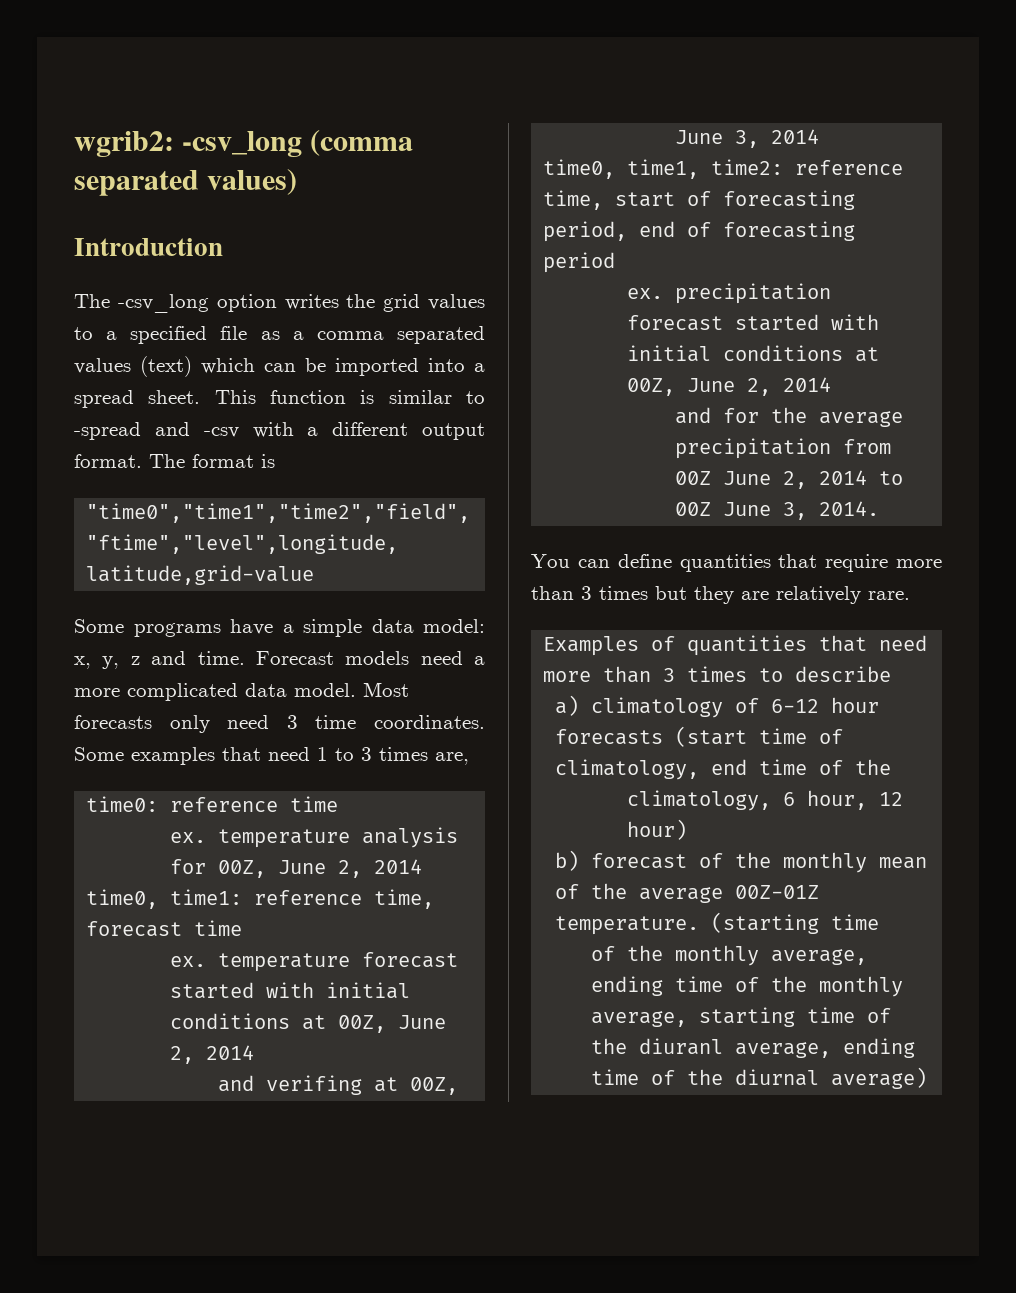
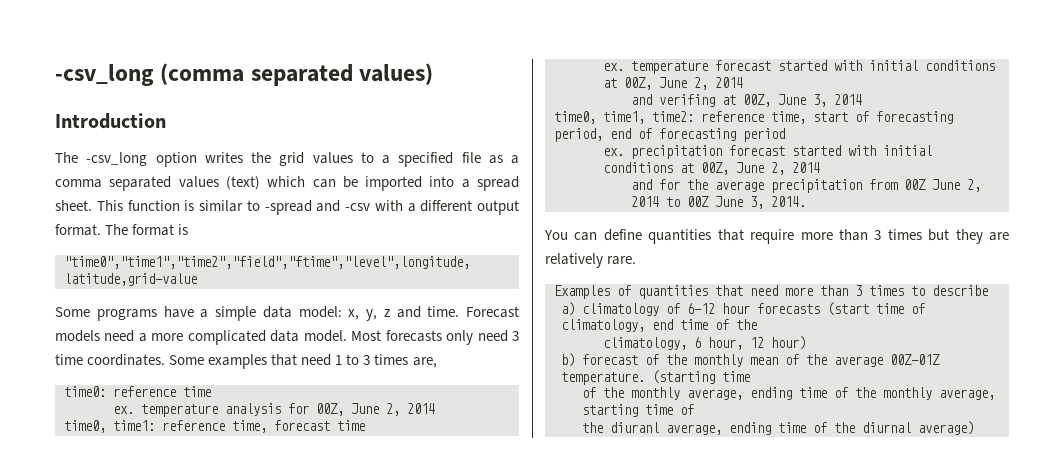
[74,131,174,157] wgrib2: -> (55, 75) none

